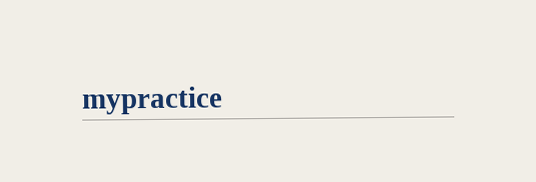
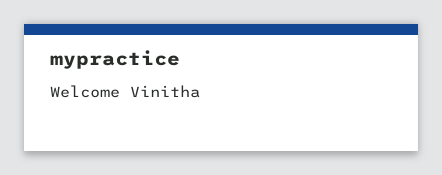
(223, 100) none -> [50,85,200,98] // Welcome Vinitha

